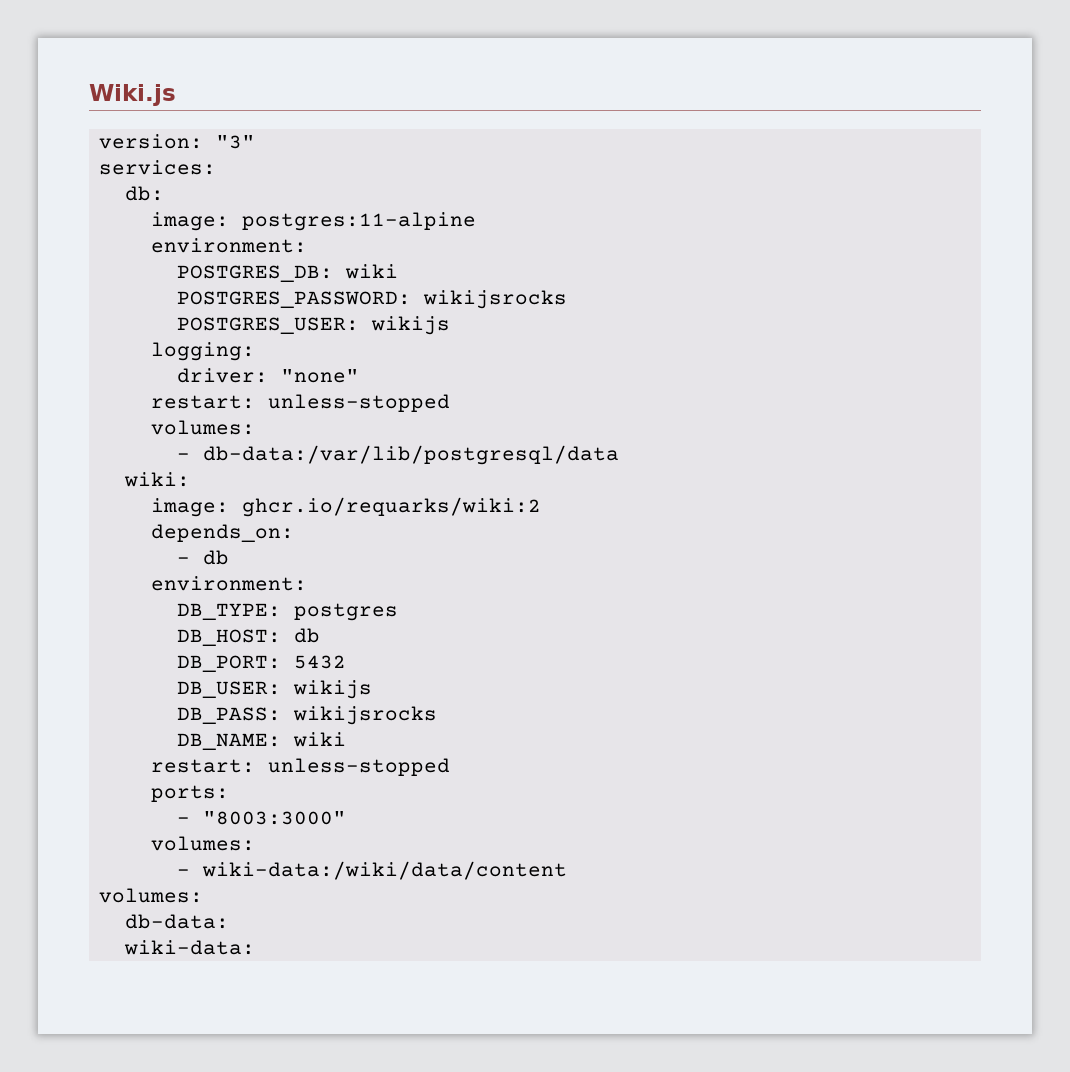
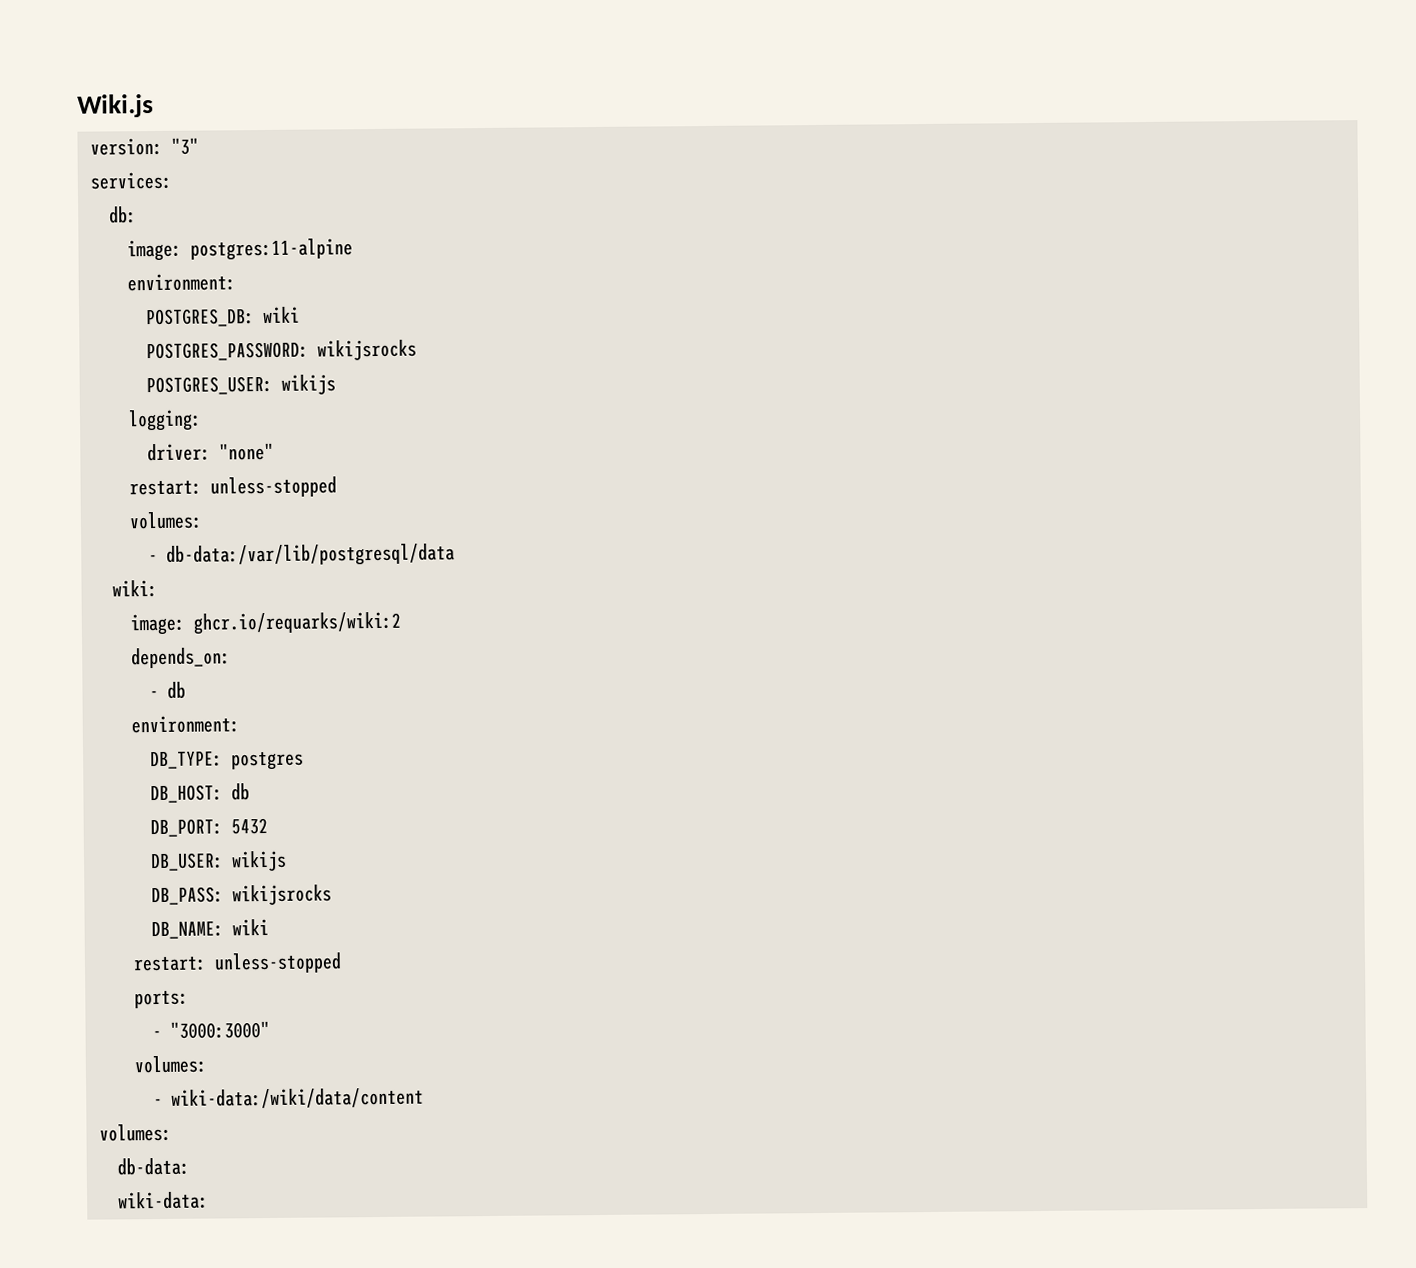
[202,811,346,825] "8003:3000" -> [169,1020,270,1039] "3000:3000"

